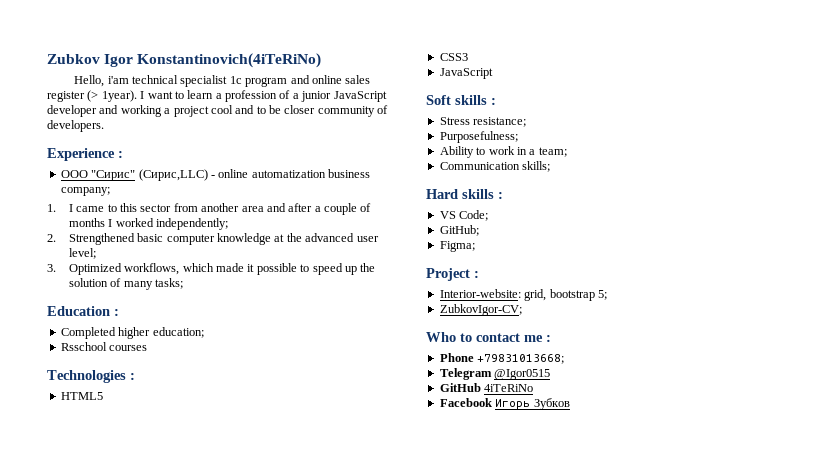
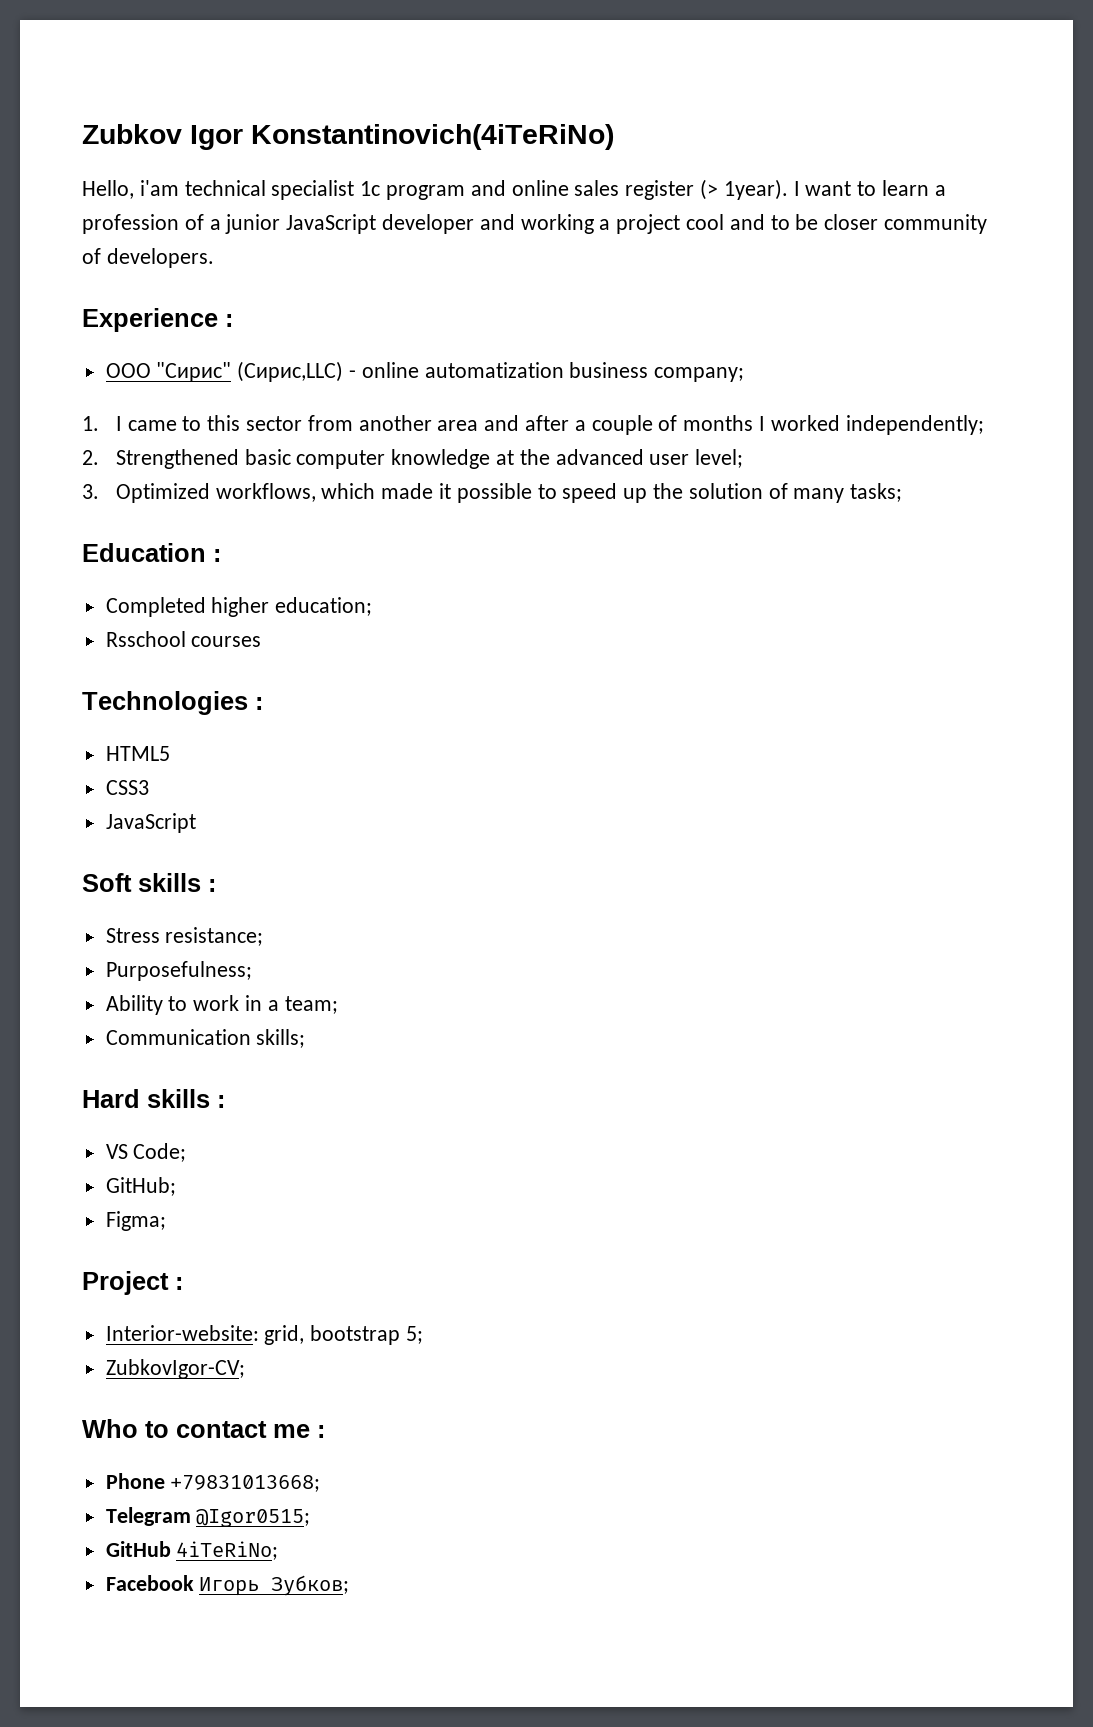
[494,369,551,380] @Igor0515 -> [196,1509,311,1527] @Igor0515;
[484,384,534,392] 4iTeRiNo -> [176,1541,279,1560] 4iTeRiNo;
[533,398,570,410] Зубков -> [271,1575,350,1596] Зубков;

